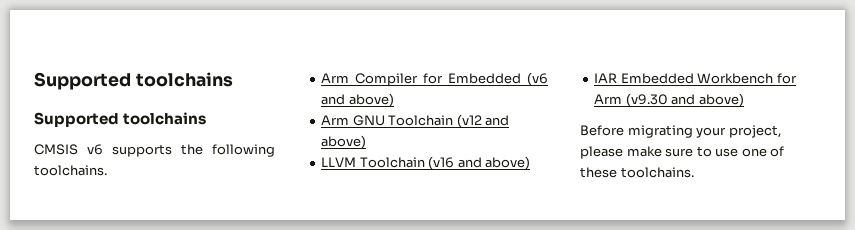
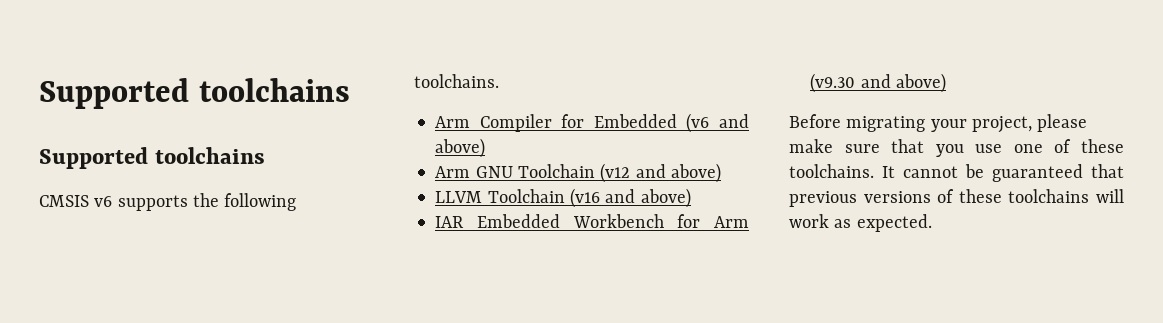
[696,146,712,157] to -> [891,139,964,157] that you
(694, 172) none -> [882,164,1124,182] [789,189,1124,207] [789,214,932,232] It cannot be guaranteed that previous versions of these toolchains will work as expected.

